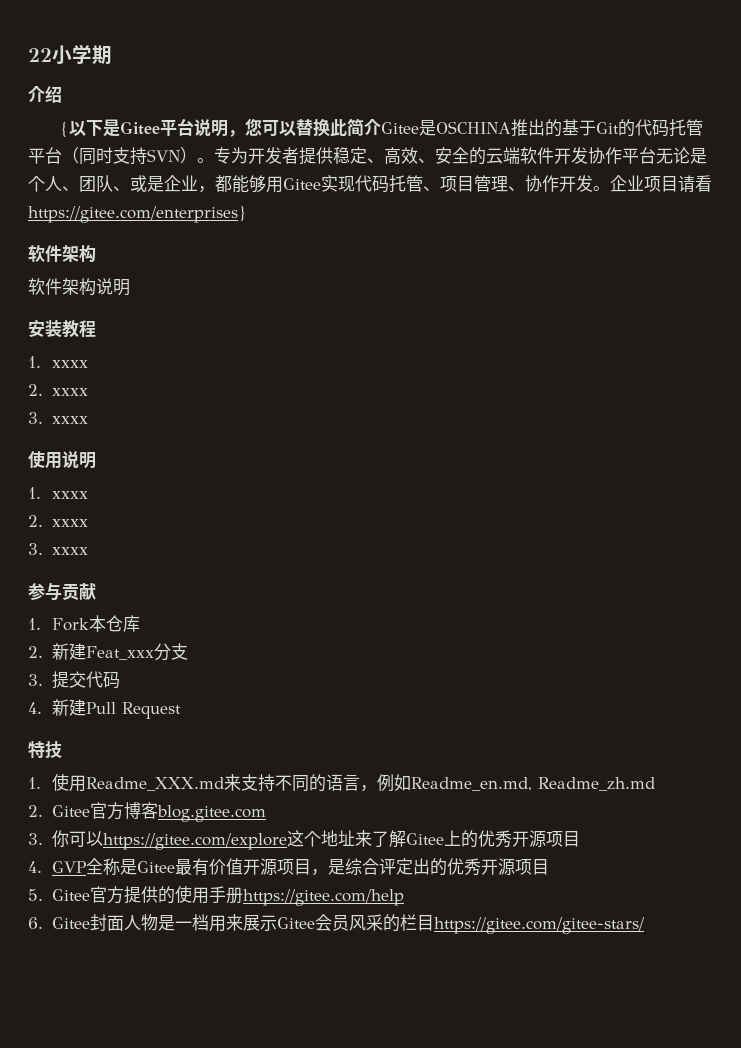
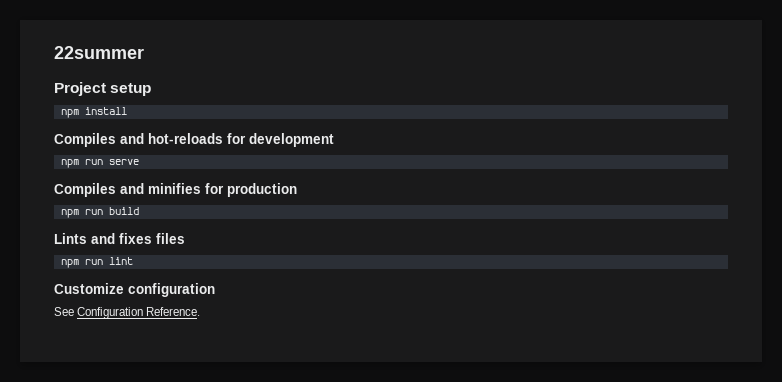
[28,44,112,65] [28,86,62,103] [59,118,703,137] [28,147,707,165] [28,175,712,193] [28,205,247,223] [28,245,96,263] [28,278,130,296] [28,320,96,338] [28,356,88,368] [28,384,88,396] [28,412,88,424] [28,451,96,469] [28,487,88,499] [28,515,88,527] [28,543,88,555] [28,582,96,600] [28,615,140,632] [28,643,188,661] [28,671,120,689] [28,699,181,719] [28,741,62,759] [28,773,655,792] [28,802,266,822] [28,830,580,850] [28,858,549,876] [28,885,404,906] [28,914,645,934] 22小学期 // 介绍 // {以下是Gitee平台说明，您可以替换此简介Gitee是OSCHINA推出的基于Git的代码托管平台（同时支持SVN）。专为开发者提供稳定、高效、安全的云端软件开发协作平台无论是个人、团队、或是企业，都能够用Gitee实现代码托管、项目管理、协作开发。企业项目请看https://gitee.com/enterprises} // 软件架构 // 软件架构说明 // 安装教程 // 1. xxxx // 2. xxxx // 3. xxxx // 使用说明 // 1. xxxx // 2. xxxx // 3. xxxx // 参与贡献 // 1. Fork本仓库 // 2.新建Feat_xxx分支 // 3.提交代码 // 4.新建Pull Request // 特技 // 1.使用Readme_XXX.md来支持不同的语言，例如Readme_en.md, Readme_zh.md // 2. Gitee官方博客blog.gitee.com // 3.你可以https://gitee.com/explore这个地址来了解Gitee上的优秀开源项目 // 4. GVP全称是Gitee最有价值开源项目，是综合评定出的优秀开源项目 // 5. Gitee官方提供的使用手册https://gitee.com/help // 6. Gitee封面人物是一档用来展示Gitee会员风采的栏目https://gitee.com/gitee-stars/ -> [54,46,144,59] [54,82,152,96] [60,107,127,118] [54,133,334,147] [60,159,139,168] [54,183,297,197] [60,207,139,218] [54,233,185,244] [60,257,133,268] [54,283,215,297] [54,307,201,319] 22summer // Project setup // npm install // Compiles and hot-reloads for development // npm run serve // Compiles and minifies for production // npm run build // Lints and fixes files // npm run lint // Customize configuration // See Configuration Reference.

